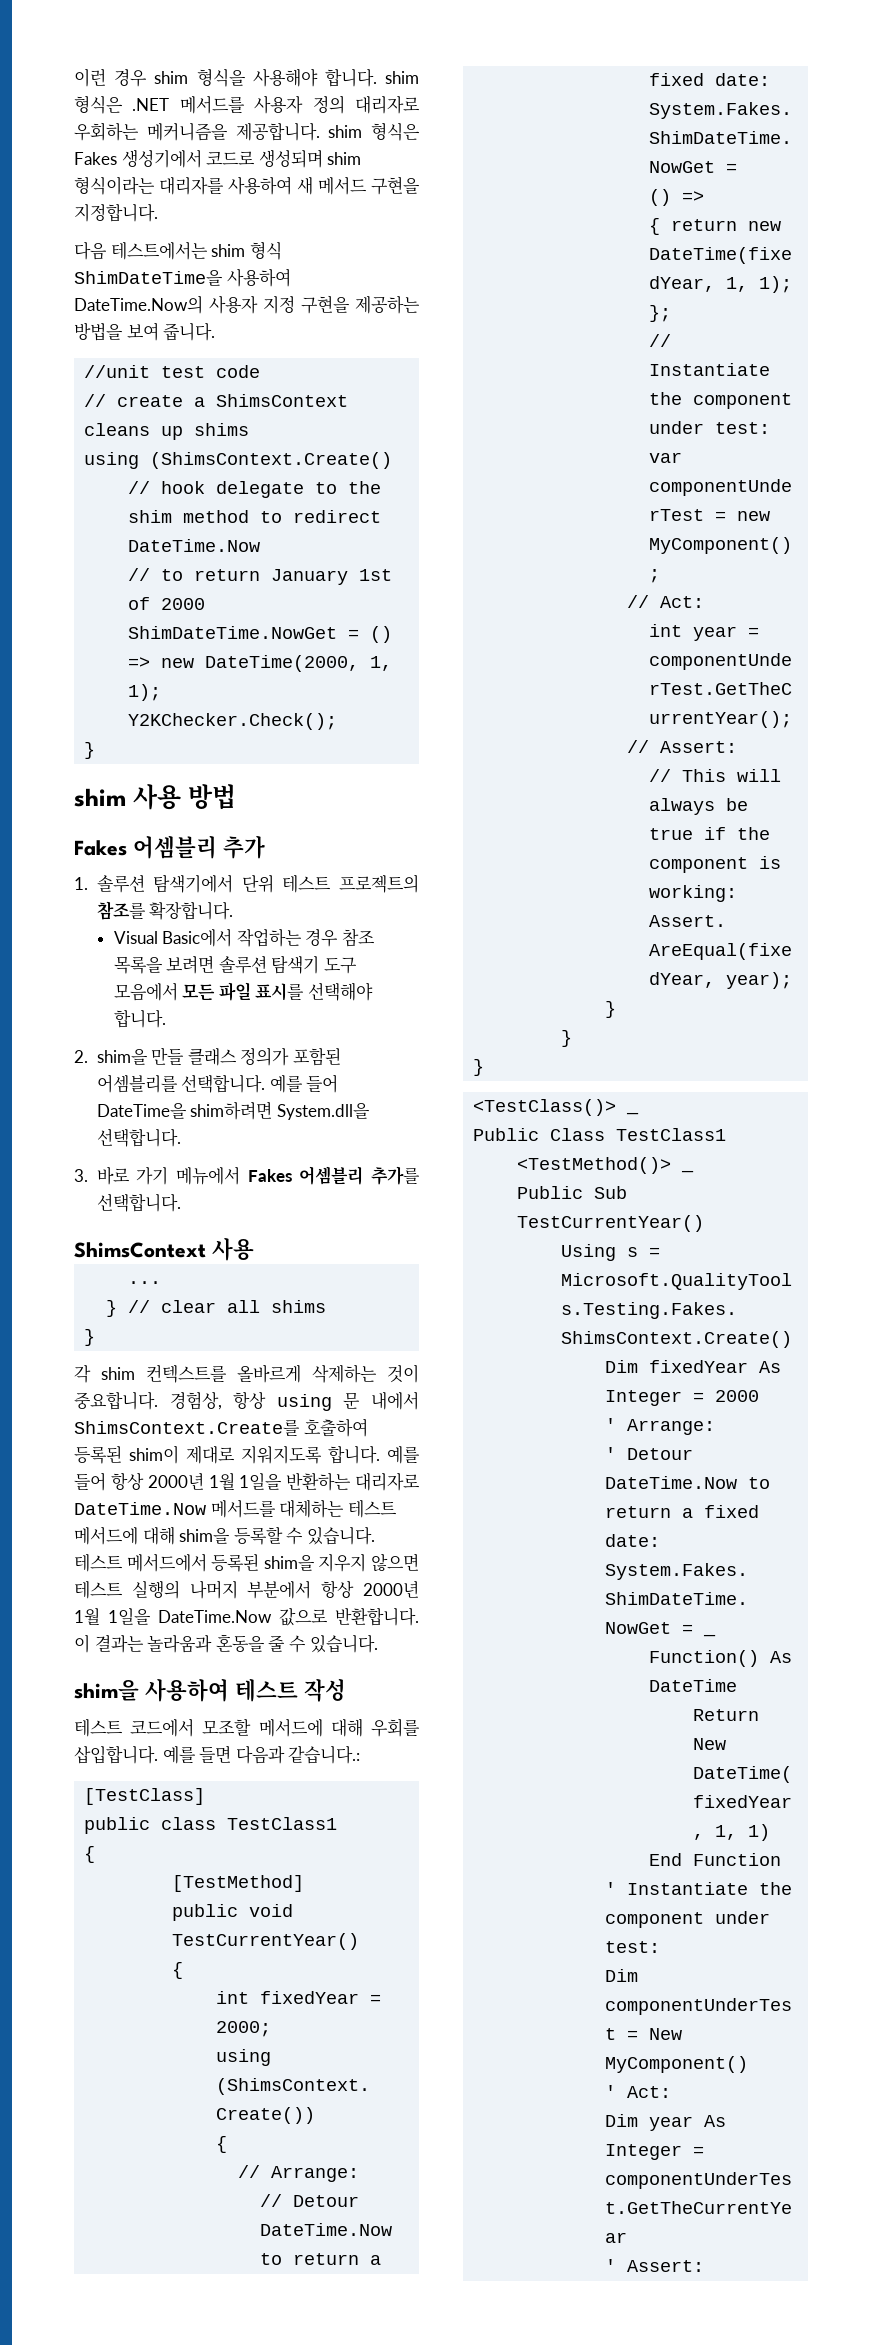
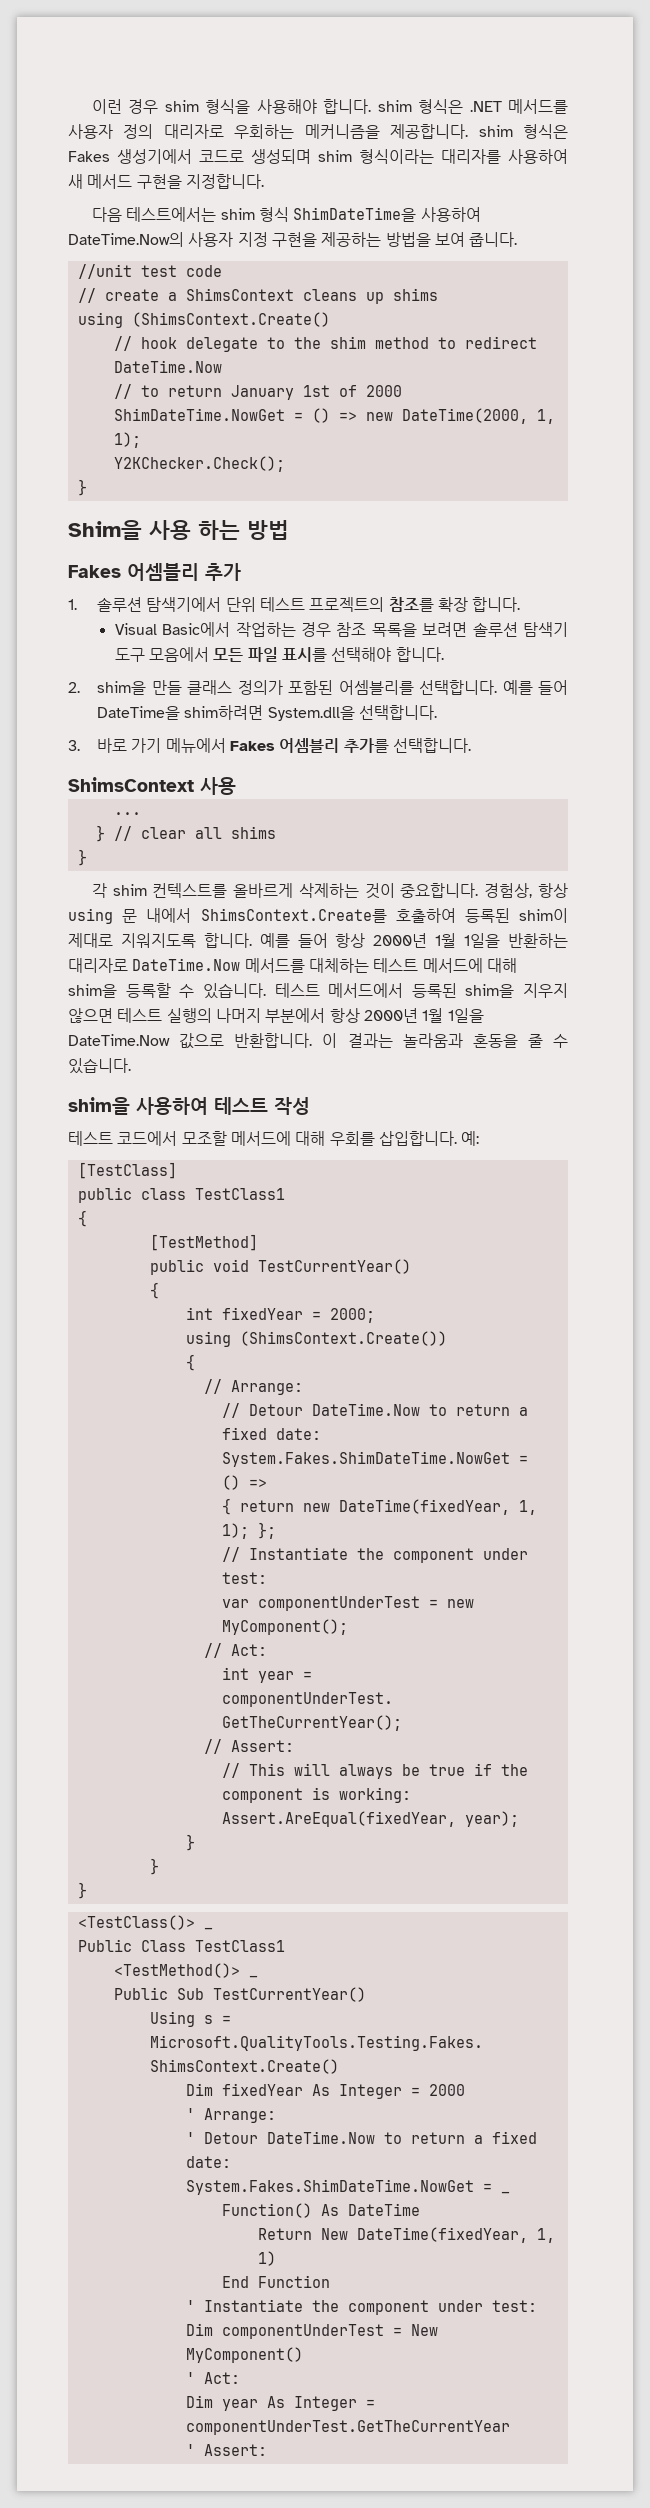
[74,784,181,810] shim 사용 -> [68,520,240,540] Shim을 사용 하는
[149,902,234,920] 확장합니다. -> [438,597,521,612] 확장 합니다.
[162,1745,361,1764] 예를 들면 다음과 같습니다.: -> [461,1131,480,1146] 예:

